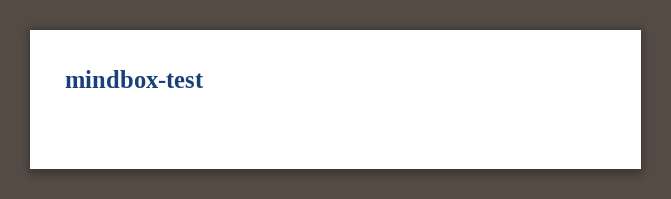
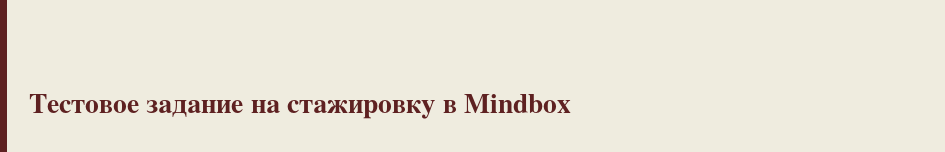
[65,70,204,88] mindbox-test -> [29,94,572,119] Тестовое задание на стажировку в Mindbox

